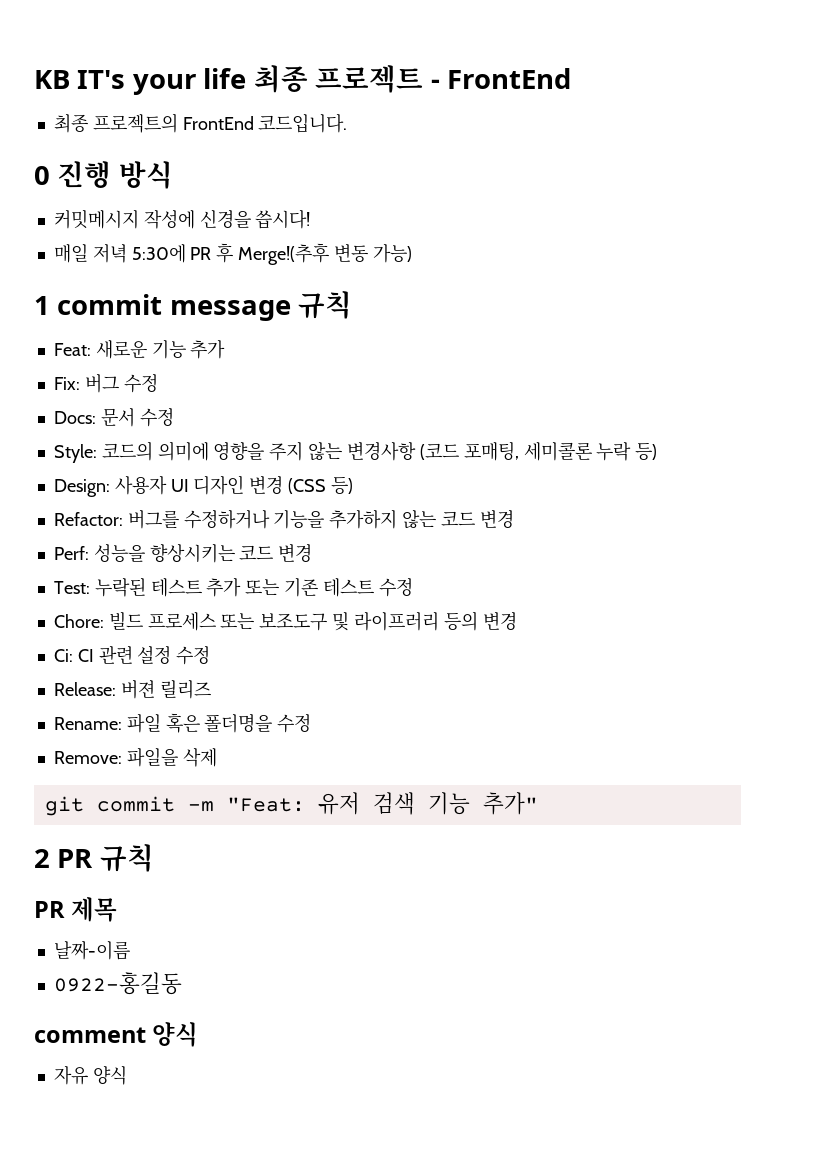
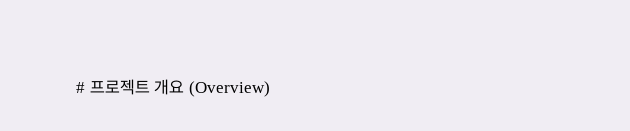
[34,65,571,95] [53,113,348,133] [34,161,173,189] [53,209,311,229] [53,243,412,265] [34,291,353,321] [53,340,226,359] [53,374,158,393] [53,408,174,427] [53,441,658,463] [53,475,353,497] [53,509,514,529] [53,544,313,563] [53,578,413,597] [53,611,517,631] [53,646,211,665] [53,680,211,699] [53,713,312,733] [53,747,217,767] [44,792,538,816] [34,844,154,872] [34,897,118,922] [53,941,130,960] [53,972,182,995] [34,1022,199,1047] [53,1065,127,1085] KB IT's your life 최종 프로젝트 - FrontEnd // 최종 프로젝트의 FrontEnd 코드입니다. // 0 진행 방식 // 커밋메시지 작성에 신경을 씁시다! // 매일 저녁 5:30에 PR 후 Merge!(추후 변동 가능) // 1 commit message 규칙 // Feat: 새로운 기능 추가 // Fix: 버그 수정 // Docs: 문서 수정 // Style: 코드의 의미에 영향을 주지 않는 변경사항 (코드 포매팅, 세미콜론 누락 등) // Design: 사용자 UI 디자인 변경 (CSS 등) // Refactor: 버그를 수정하거나 기능을 추가하지 않는 코드 변경 // Perf: 성능을 향상시키는 코드 변경 // Test: 누락된 테스트 추가 또는 기존 테스트 수정 // Chore: 빌드 프로세스 또는 보조도구 및 라이프러리 등의 변경 // Ci: CI 관련 설정 수정 // Release: 버젼 릴리즈 // Rename: 파일 혹은 폴더명을 수정 // Remove: 파일을 삭제 // git commit -m "Feat: 유저 검색 기능 추가" // 2 PR 규칙 // PR 제목 // 날짜-이름 // 0922-홍길동 // comment 양식 // 자유 양식 -> [76,79,270,97] # 프로젝트 개요 (Overview)

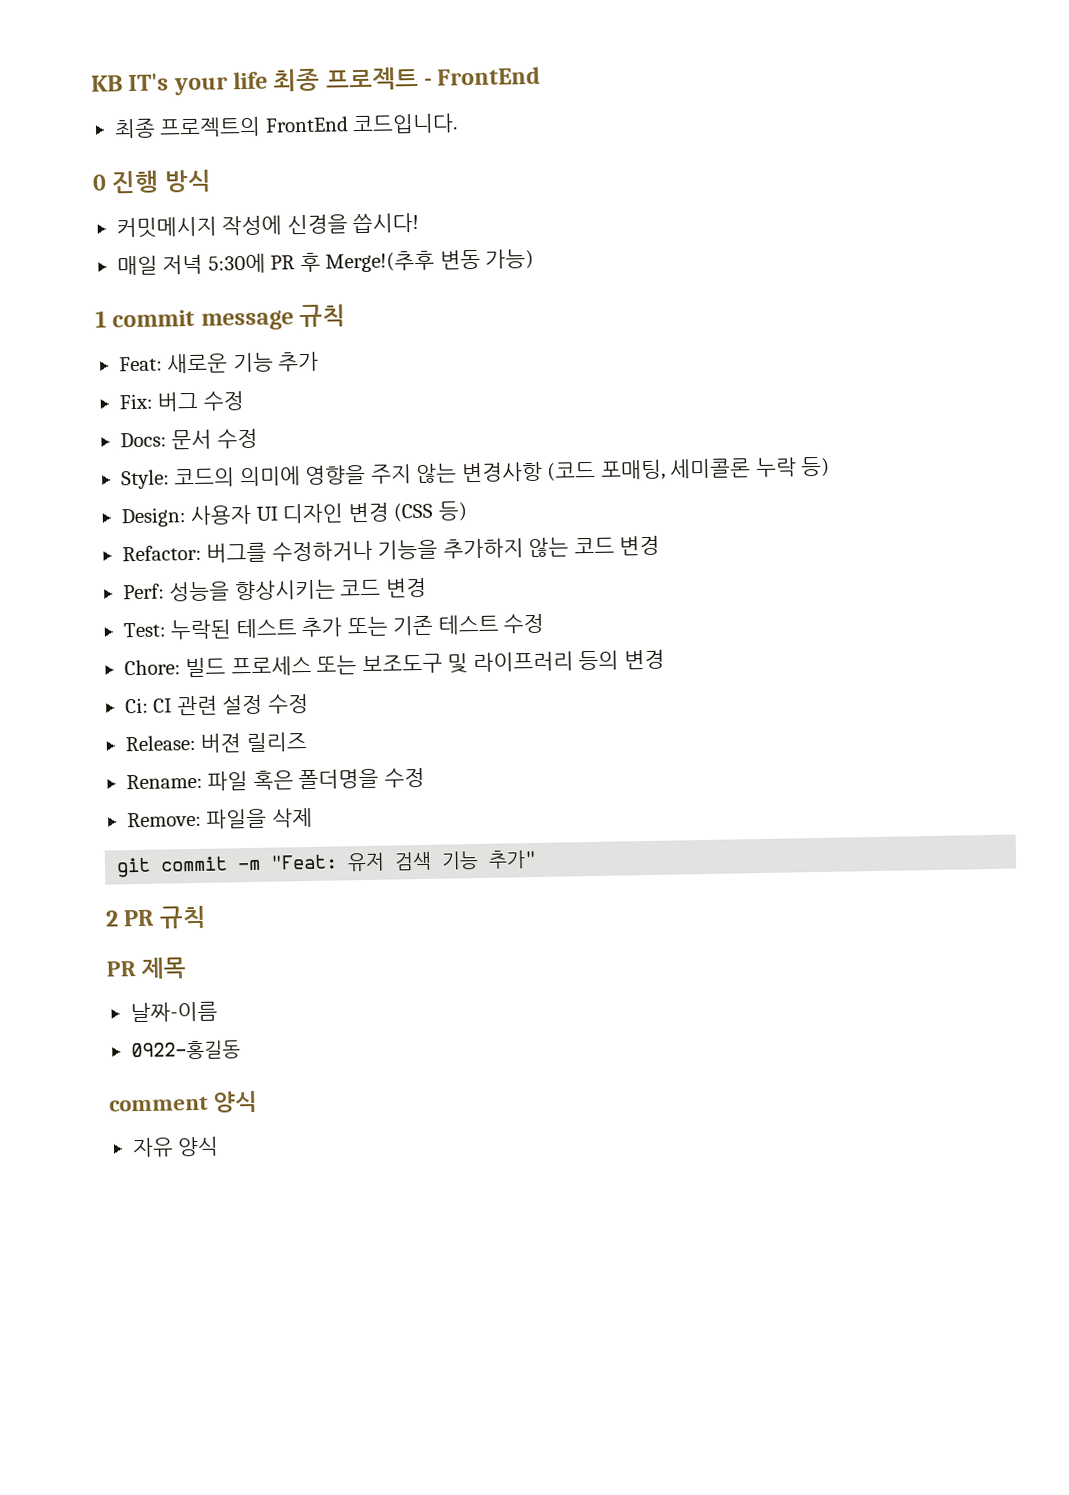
[76,79,270,97] # 프로젝트 개요 (Overview) -> [91,66,542,96] [113,113,459,139] [92,169,212,194] [115,212,420,239] [116,248,535,276] [95,304,347,331] [118,351,320,374] [118,391,245,412] [119,428,258,450] [120,456,831,490] [120,501,467,528] [121,535,661,563] [122,577,427,602] [122,613,545,640] [123,649,665,678] [124,693,309,716] [124,732,308,753] [125,767,425,791] [126,807,313,829] [116,849,538,878] [105,905,207,929] [106,957,188,979] [129,1001,218,1023] [130,1040,241,1061] [109,1090,259,1113] [131,1136,220,1158] KB IT's your life 최종 프로젝트 - FrontEnd // 최종 프로젝트의 FrontEnd 코드입니다. // 0 진행 방식 // 커밋메시지 작성에 신경을 씁시다! // 매일 저녁 5:30에 PR 후 Merge!(추후 변동 가능) // 1 commit message 규칙 // Feat: 새로운 기능 추가 // Fix: 버그 수정 // Docs: 문서 수정 // Style: 코드의 의미에 영향을 주지 않는 변경사항 (코드 포매팅, 세미콜론 누락 등) // Design: 사용자 UI 디자인 변경 (CSS 등) // Refactor: 버그를 수정하거나 기능을 추가하지 않는 코드 변경 // Perf: 성능을 향상시키는 코드 변경 // Test: 누락된 테스트 추가 또는 기존 테스트 수정 // Chore: 빌드 프로세스 또는 보조도구 및 라이프러리 등의 변경 // Ci: CI 관련 설정 수정 // Release: 버젼 릴리즈 // Rename: 파일 혹은 폴더명을 수정 // Remove: 파일을 삭제 // git commit -m "Feat: 유저 검색 기능 추가" // 2 PR 규칙 // PR 제목 // 날짜-이름 // 0922-홍길동 // comment 양식 // 자유 양식

